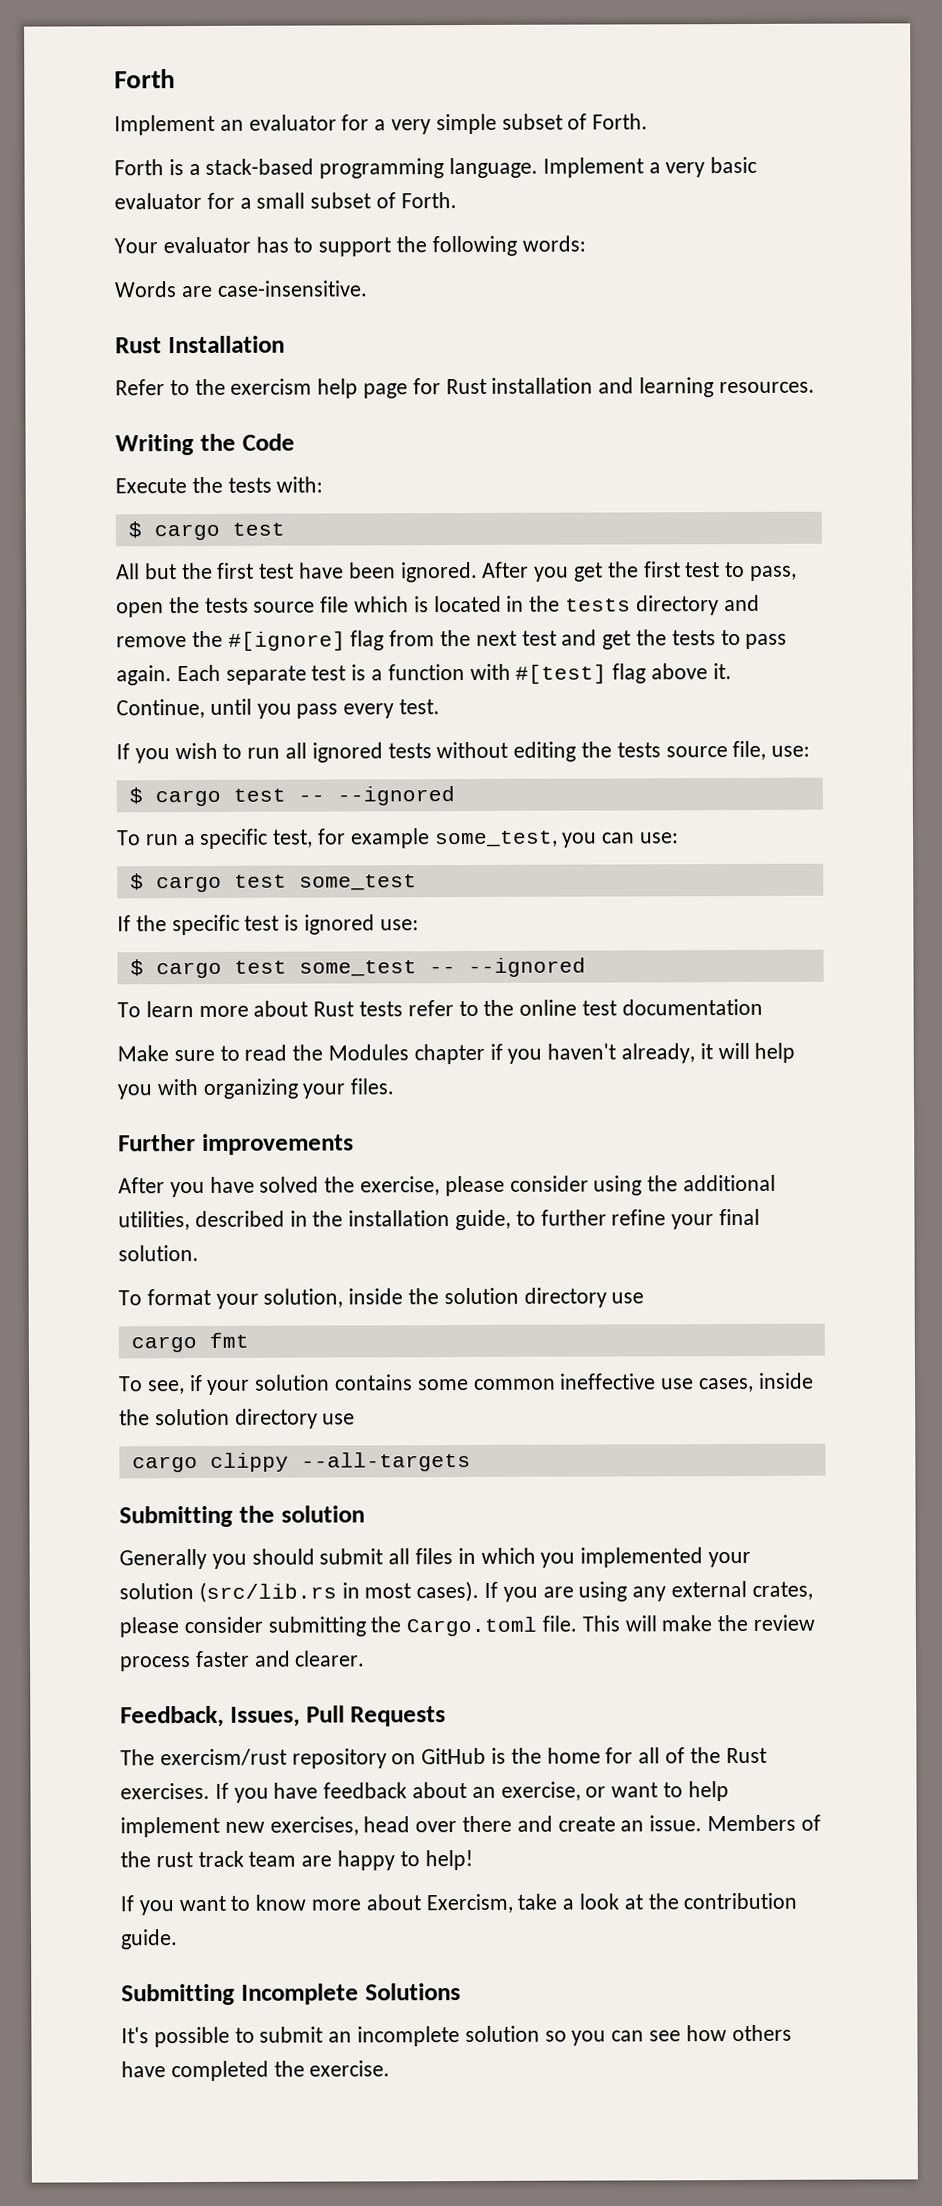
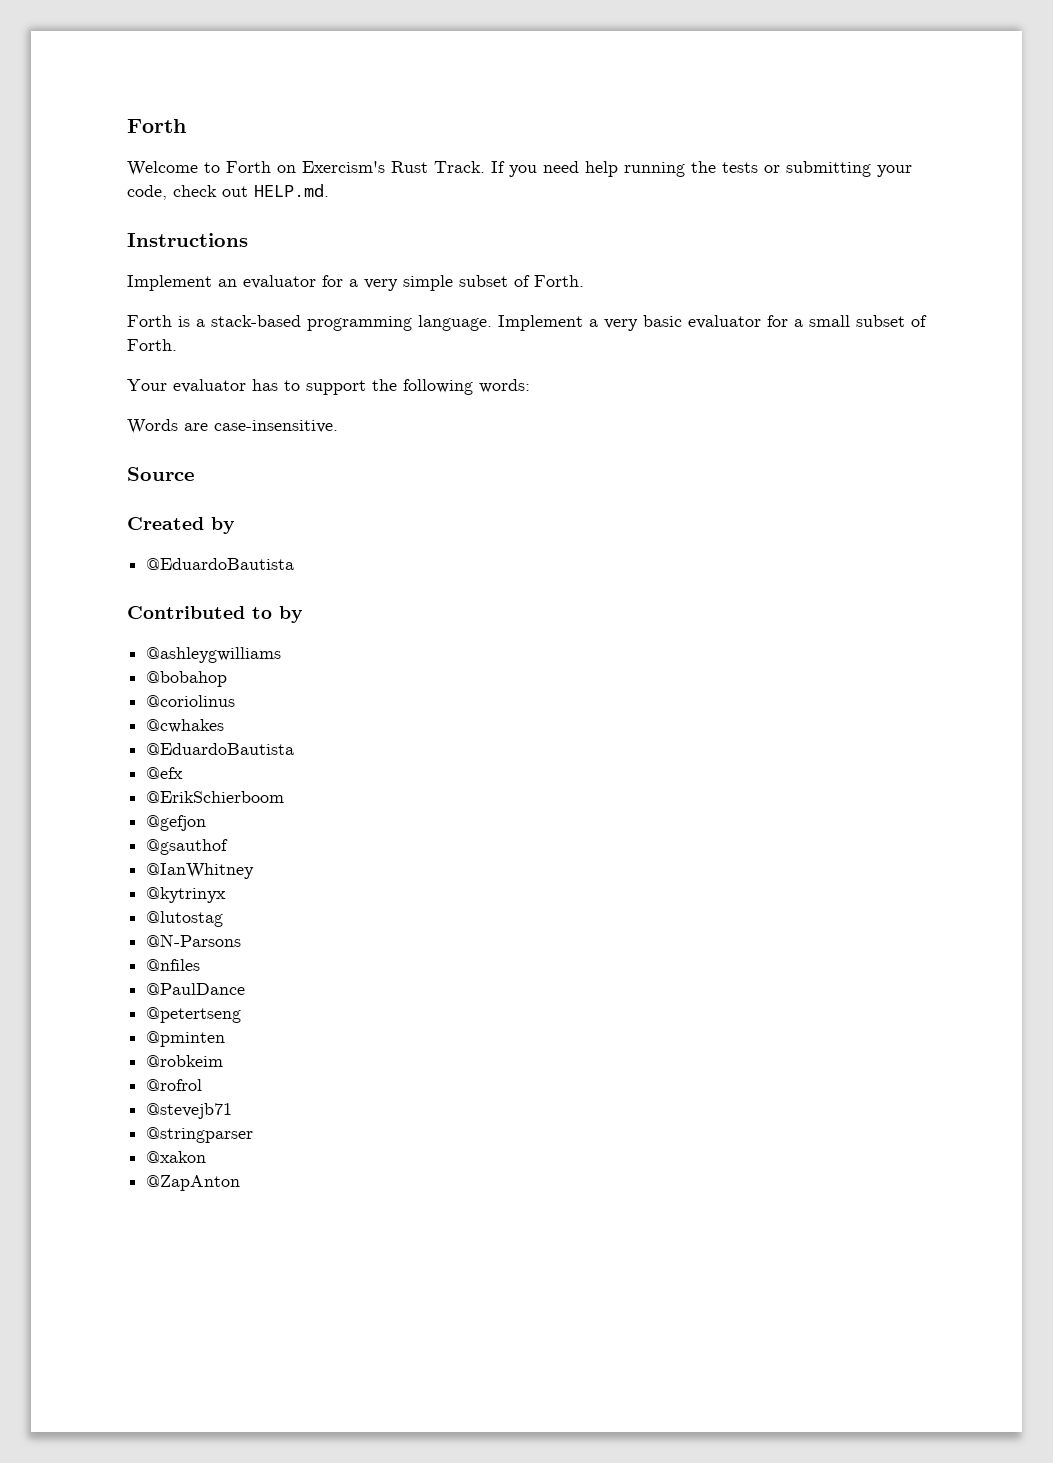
[114,69,175,89] Forth -> [127,119,186,133] [127,161,912,177] [127,184,329,200] [127,233,248,247] Forth // Welcome to Forth on Exercism's Rust Track. If you need help running the tests or submitting your code, check out HELP.md. // Instructions
[115,335,285,354] [115,377,815,399] [115,433,295,456] [115,476,324,494] [127,521,285,541] [116,561,798,583] [116,594,760,618] [116,629,788,651] [116,663,732,686] [116,698,441,719] [116,740,811,764] [128,786,455,807] [116,828,680,849] [129,873,417,893] [117,914,419,936] [129,957,586,979] [117,998,763,1018] [117,1042,796,1065] [117,1078,395,1100] [118,1133,354,1155] [118,1174,777,1198] [118,1208,761,1231] [118,1244,199,1262] [118,1287,645,1309] [130,1332,249,1353] [118,1372,814,1395] [119,1408,356,1429] [131,1452,471,1473] [119,1505,365,1528] [119,1547,752,1570] [119,1580,813,1604] [119,1614,816,1638] [120,1650,366,1672] [120,1705,447,1728] [120,1747,767,1769] [120,1781,729,1803] [120,1814,821,1838] [120,1849,473,1871] [120,1892,798,1916] [121,1929,178,1950] [121,1983,461,2006] [121,2024,792,2048] [121,2060,391,2082] Rust Installation // Refer to the exercism help page for Rust installation and learning resources. // Writing the Code // Execute the tests with: // $ cargo test // All but the first test have been ignored. After you get the first test to pass, open the tests source file which is located in the tests directory and remove the #[ignore] flag from the next test and get the tests to pass again. Each separate test is a function with #[test] flag above it. Continue, until you pass every test. // If you wish to run all ignored tests without editing the tests source file, use: // $ cargo test -- --ignored // To run a specific test, for example some_test, you can use: // $ cargo test some_test // If the specific test is ignored use: // $ cargo test some_test -- --ignored // To learn more about Rust tests refer to the online test documentation // Make sure to read the Modules chapter if you haven't already, it will help you with organizing your files. // Further improvements // After you have solved the exercise, please consider using the additional utilities, described in the installation guide, to further refine your final solution. // To format your solution, inside the solution directory use // cargo fmt // To see, if your solution contains some common ineffective use cases, inside the solution directory use // cargo clippy --all-targets // Submitting the solution // Generally you should submit all files in which you implemented your solution (src/lib.rs in most cases). If you are using any external crates, please consider submitting the Cargo.toml file. This will make the review process faster and clearer. // Feedback, Issues, Pull Requests // The exercism/rust repository on GitHub is the home for all of the Rust exercises. If you have feedback about an exercise, or want to help implement new exercises, head over there and create an issue. Members of the rust track team are happy to help! // If you want to know more about Exercism, take a look at the contribution guide. // Submitting Incomplete Solutions // It's possible to submit an incomplete solution so you can see how others have completed the exercise. -> [127,467,195,481] [127,517,235,534] [146,558,295,570] [127,606,303,623] [146,647,282,663] [146,671,228,687] [146,695,236,707] [146,719,225,733] [146,743,295,755] [146,767,184,779] [146,791,285,803] [146,815,207,831] [146,839,229,855] [146,863,255,879] [146,887,227,903] [146,911,224,927] [146,934,242,947] [146,959,201,971] [146,983,246,995] [146,1007,242,1023] [146,1031,226,1047] [146,1055,224,1067] [146,1079,203,1091] [146,1103,233,1119] [146,1127,254,1143] [146,1151,207,1163] [146,1175,241,1191] Source // Created by // @EduardoBautista // Contributed to by // @ashleygwilliams // @bobahop // @coriolinus // @cwhakes // @EduardoBautista // @efx // @ErikSchierboom // @gefjon // @gsauthof // @IanWhitney // @kytrinyx // @lutostag // @N-Parsons // @nfiles // @PaulDance // @petertseng // @pminten // @robkeim // @rofrol // @stevejb71 // @stringparser // @xakon // @ZapAnton

